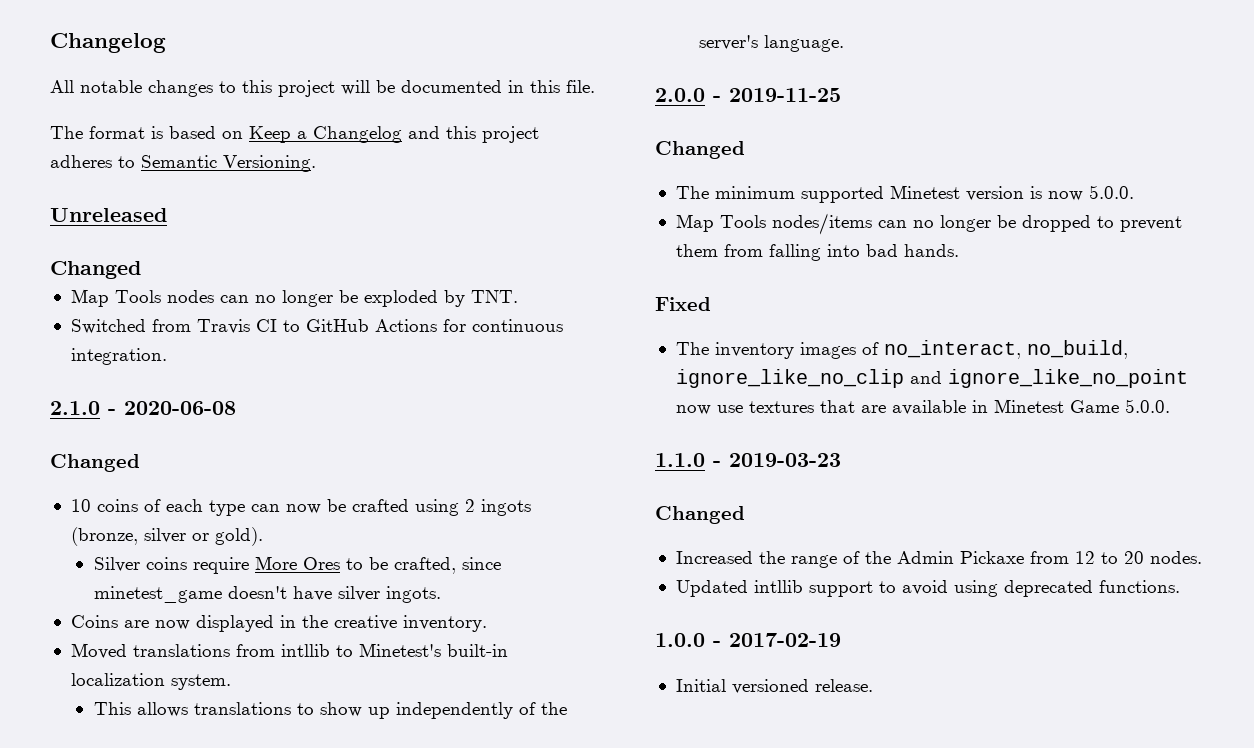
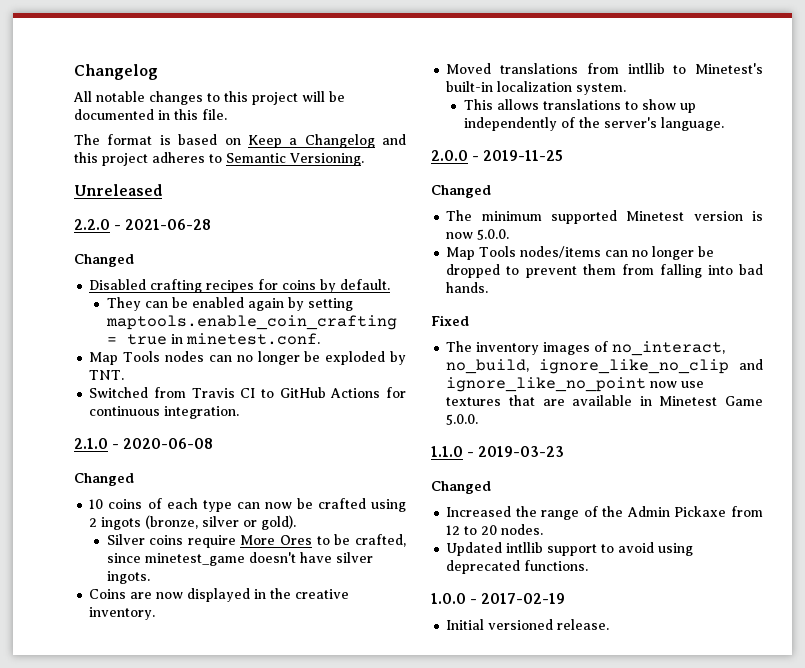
[50,261,141,279] Changed -> [74,219,212,230] [74,254,134,267] [89,279,391,293] [106,297,353,311] [105,315,397,330] [106,333,320,345] 2.2.0 - 2021-06-28 // Changed // Disabled crafting recipes for coins by default. // They can be enabled again by setting maptools.enable_coin_crafting = true in minetest.conf.

